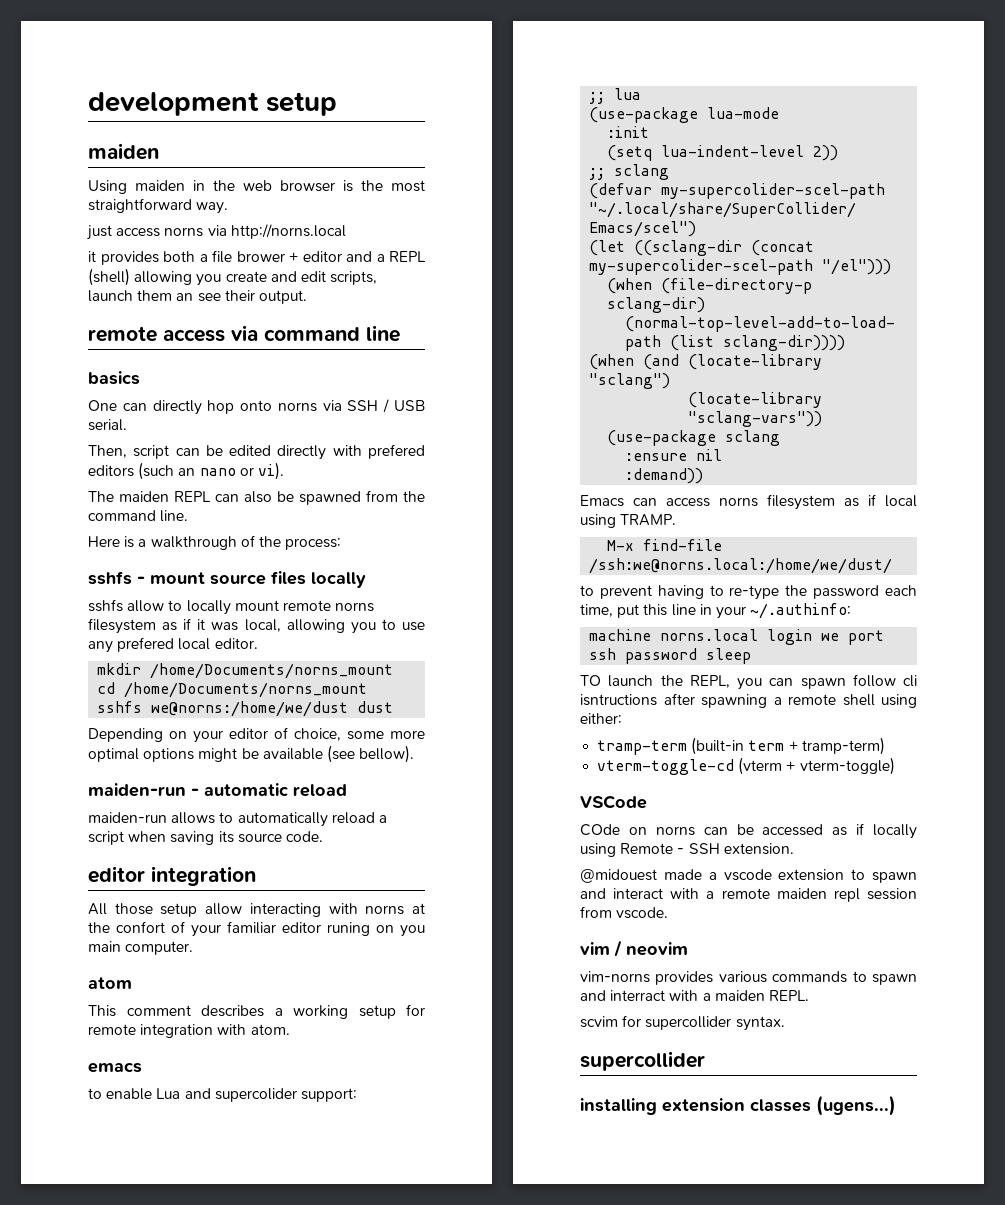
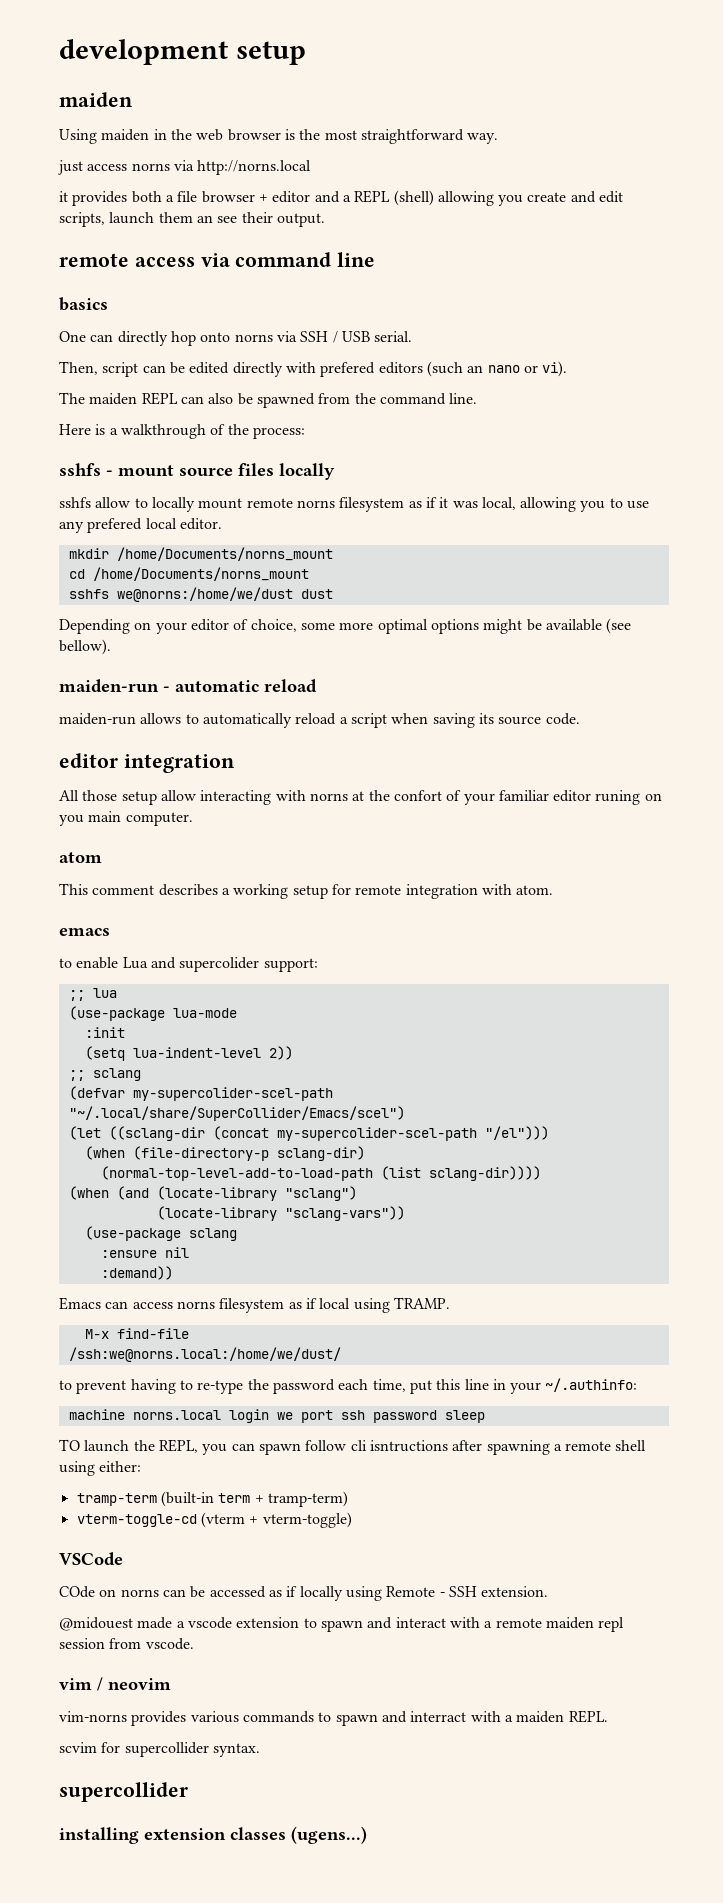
[236,251,285,262] brower -> [201,191,255,203] browser

